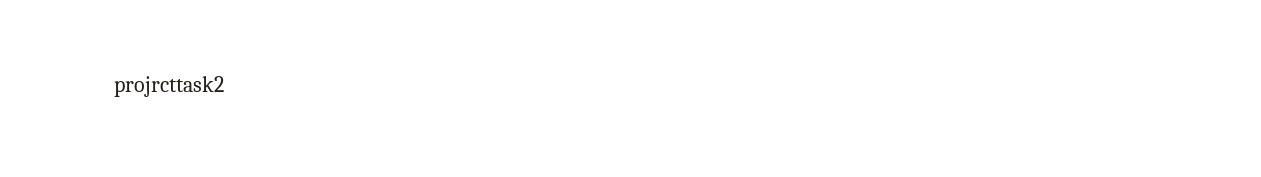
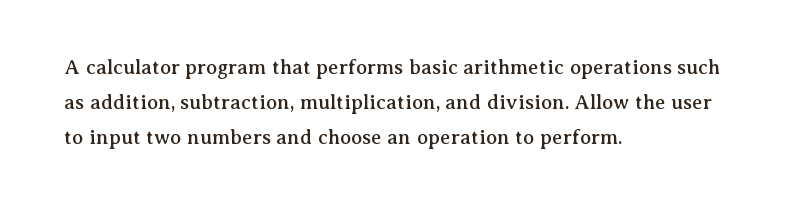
[114,76,224,97] projrcttask2 -> [64,59,721,79] [64,94,713,114] [64,129,622,149] A calculator program that performs basic arithmetic operations such as addition, subtraction, multiplication, and division. Allow the user to input two numbers and choose an operation to perform.

